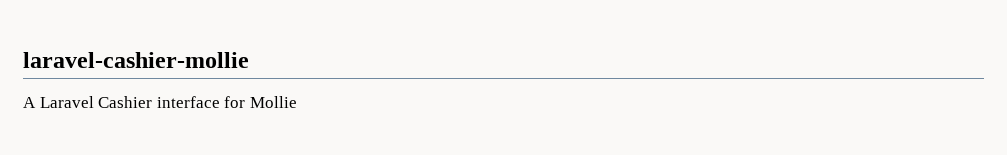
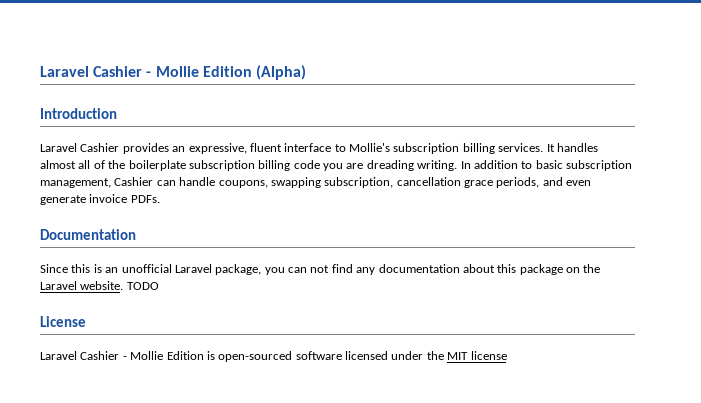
[23,52,249,68] [23,96,297,108] laravel-cashier-mollie // A Laravel Cashier interface for Mollie -> [40,65,306,80] [40,108,117,119] [40,143,598,154] [40,160,632,171] [40,177,592,188] [40,194,160,205] [40,229,136,240] [40,264,601,275] [40,281,159,290] [40,316,86,327] [40,351,507,362] Laravel Cashier - Mollie Edition (Alpha) // Introduction // Laravel Cashier provides an expressive, fluent interface to Mollie's subscription billing services. It handles almost all of the boilerplate subscription billing code you are dreading writing. In addition to basic subscription management, Cashier can handle coupons, swapping subscription, cancellation grace periods, and even generate invoice PDFs. // Documentation // Since this is an unofficial Laravel package, you can not find any documentation about this package on the Laravel website. TODO // License // Laravel Cashier - Mollie Edition is open-sourced software licensed under the MIT license

